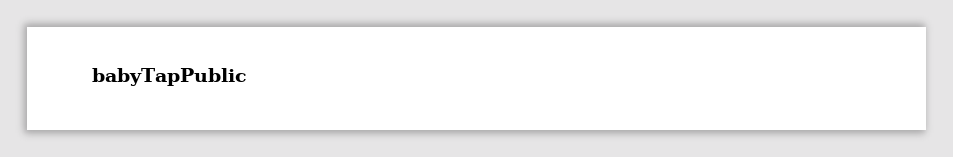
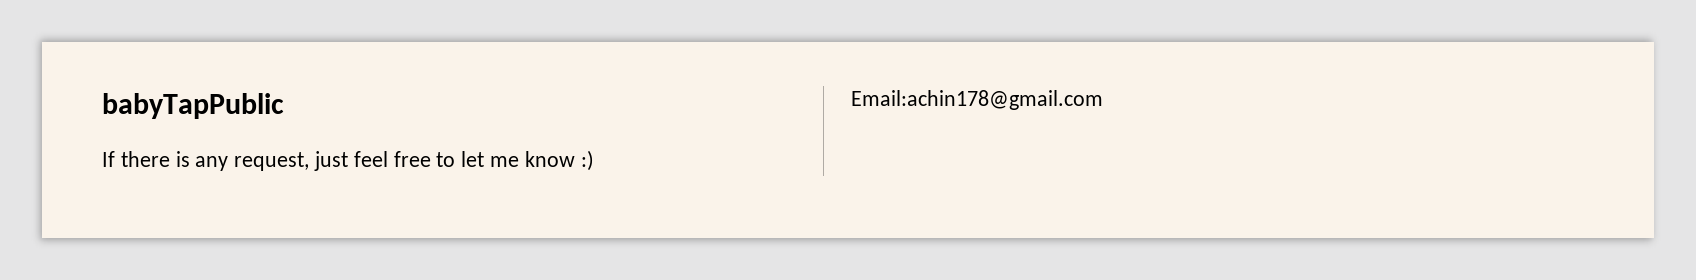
(247, 77) none -> [102,150,594,171] [851,90,1103,110] // If there is any request, just feel free to let me know :) Email:achin178@gmail.com

